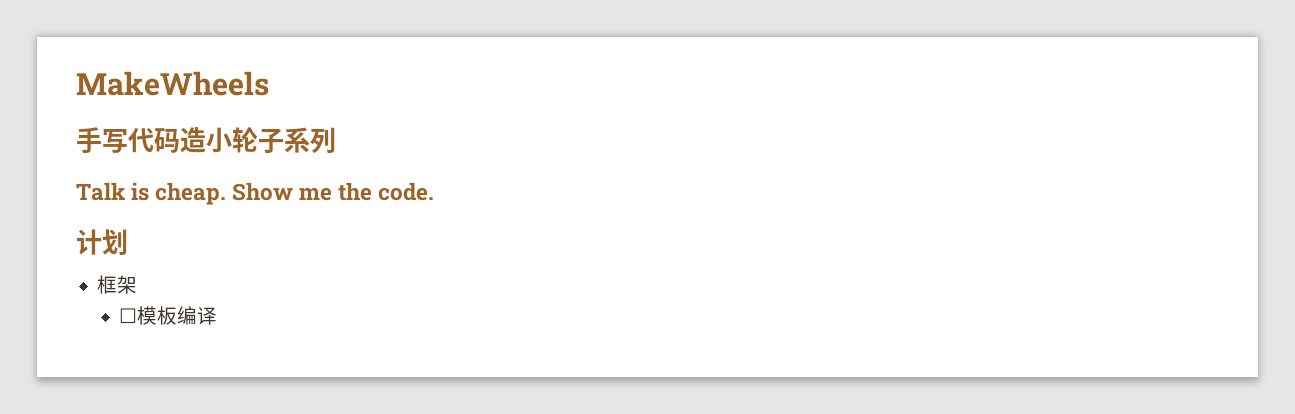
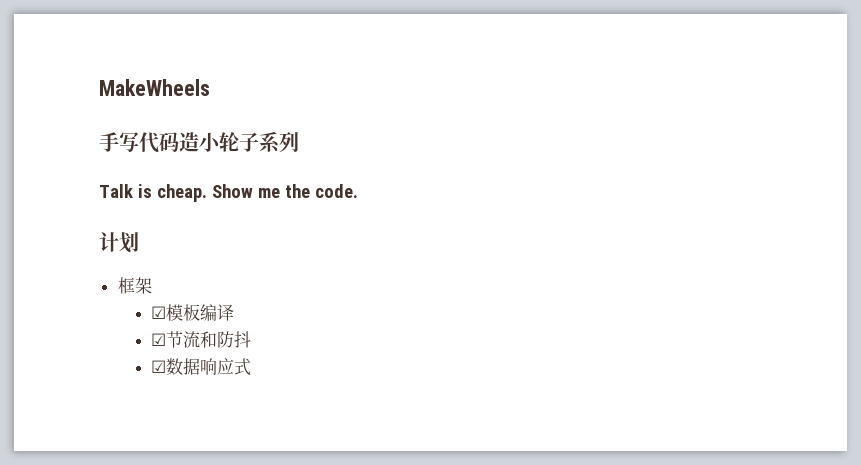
[119,308,138,323] ☐ -> [151,306,167,319] ☑
(218, 316) none -> [151,331,252,348] [151,358,252,376] // ☑节流和防抖 // ☑数据响应式

